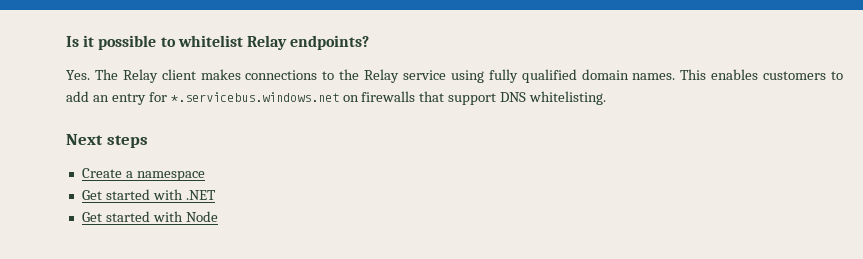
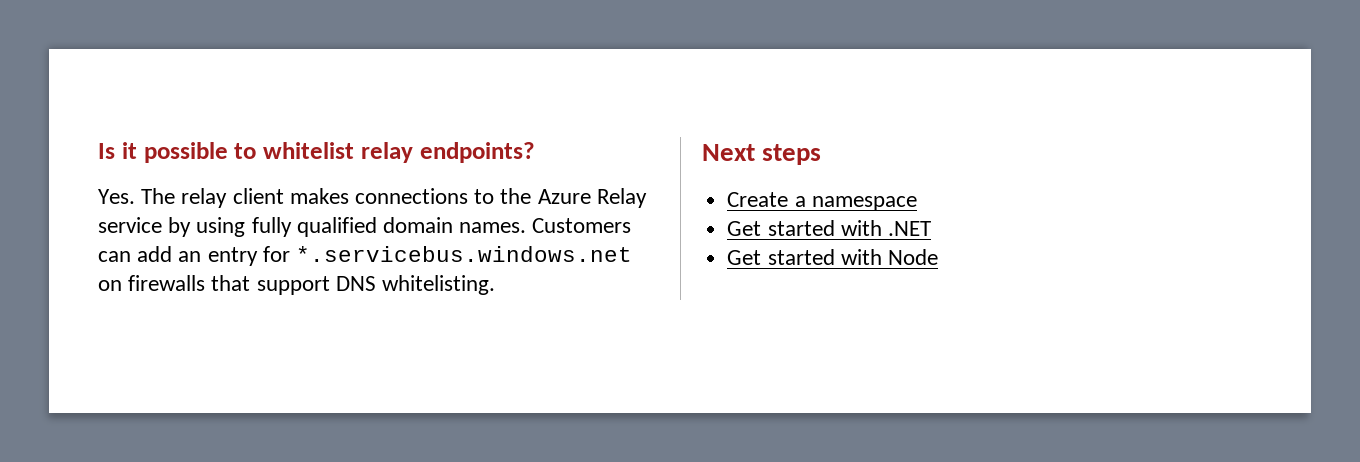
[246,35,287,50] Relay -> [360,142,413,163] relay
[122,69,158,83] Relay -> [181,188,228,208] relay
(360, 74) none -> [537,189,591,204] Azure
(447, 75) none -> [168,217,192,237] by
[680,69,844,80] This enables customers to -> [532,218,632,233] [98,251,131,262] Customers can

